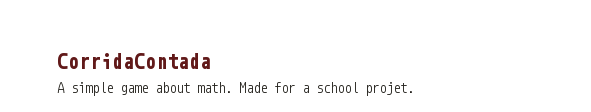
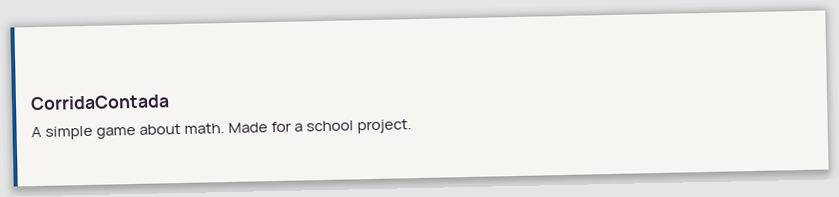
[365,82,414,96] projet. -> [357,119,413,134] project.

